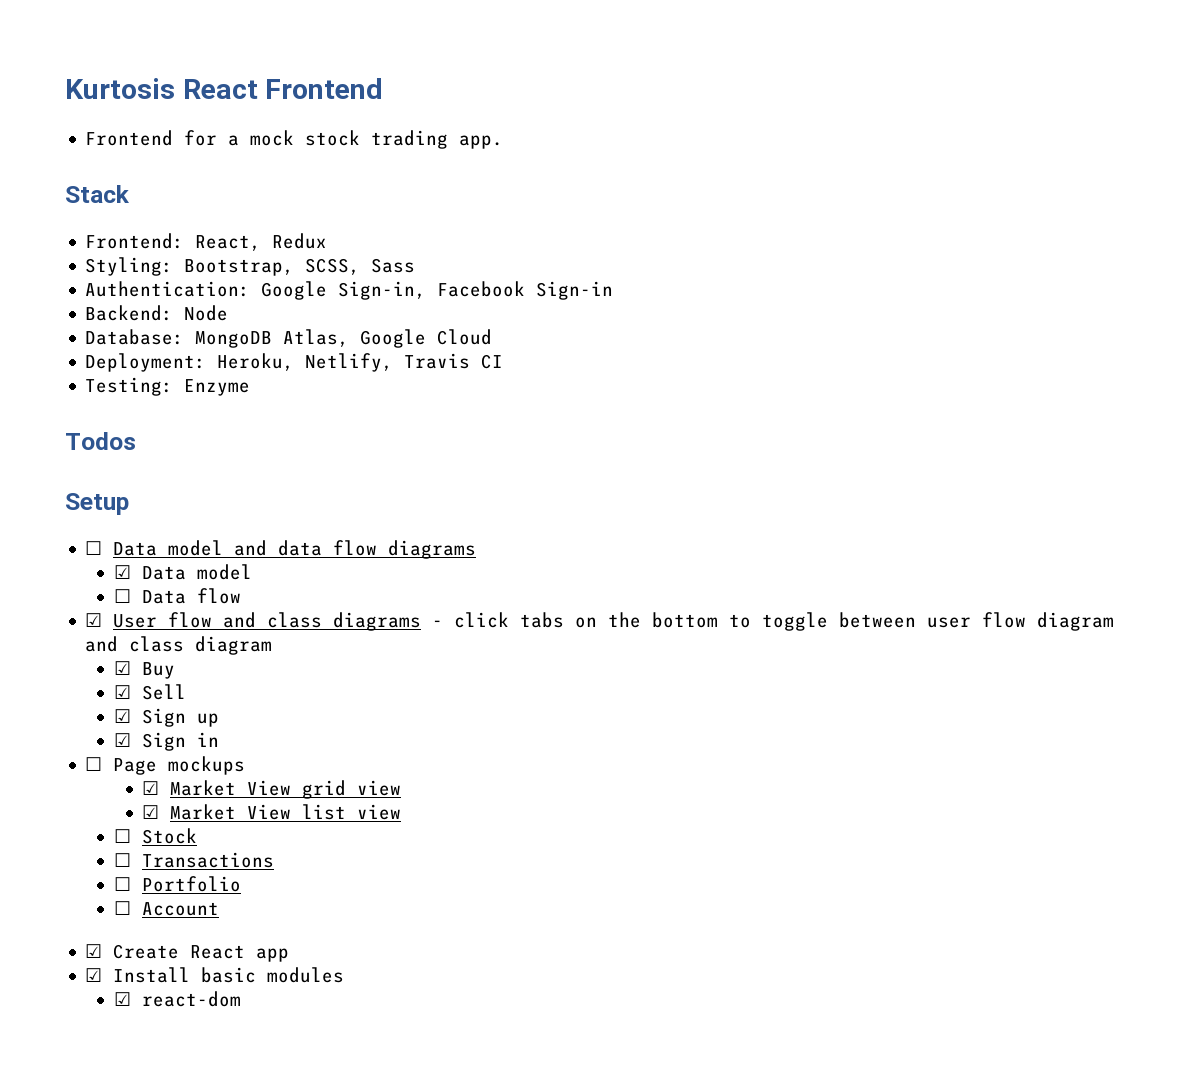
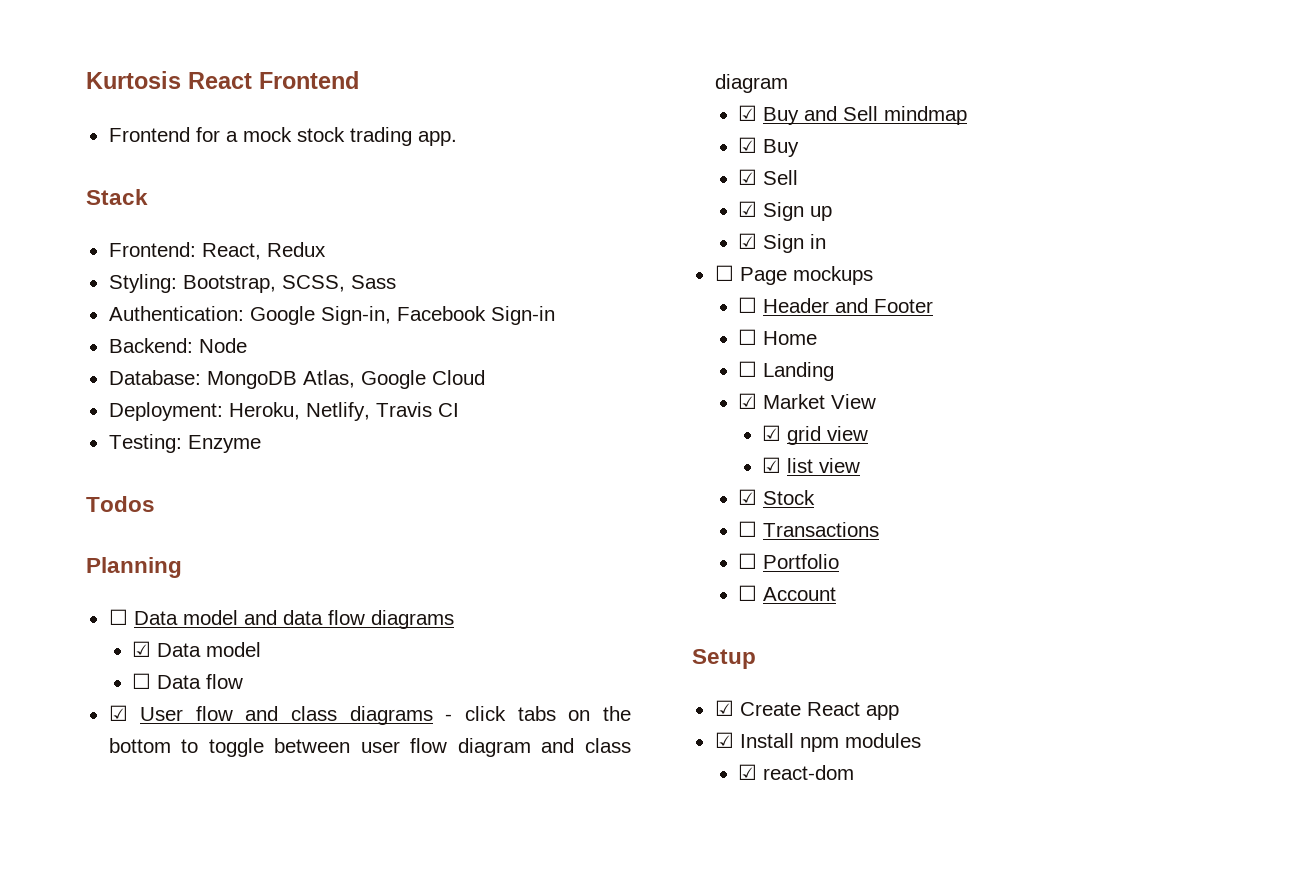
[65,493,129,515] Setup -> [86,557,182,578] Planning
(273, 645) none -> [738,105,968,125] // ☑ Buy and Sell mindmap
[142,780,292,796] // ☑ Market View -> [738,297,934,313] [738,329,818,345] [738,361,835,381] [738,393,877,409] [761,425,781,441] // ☐ Header and Footer // ☐ Home // ☐ Landing // ☑ Market View // ☑
[170,804,292,820] Market View -> (781, 465) none
[113,829,131,843] ☐ -> [738,489,758,505] ☑
(219, 909) none -> [692,649,756,669] // Setup
[201,967,257,983] basic -> [799,737,839,752] npm

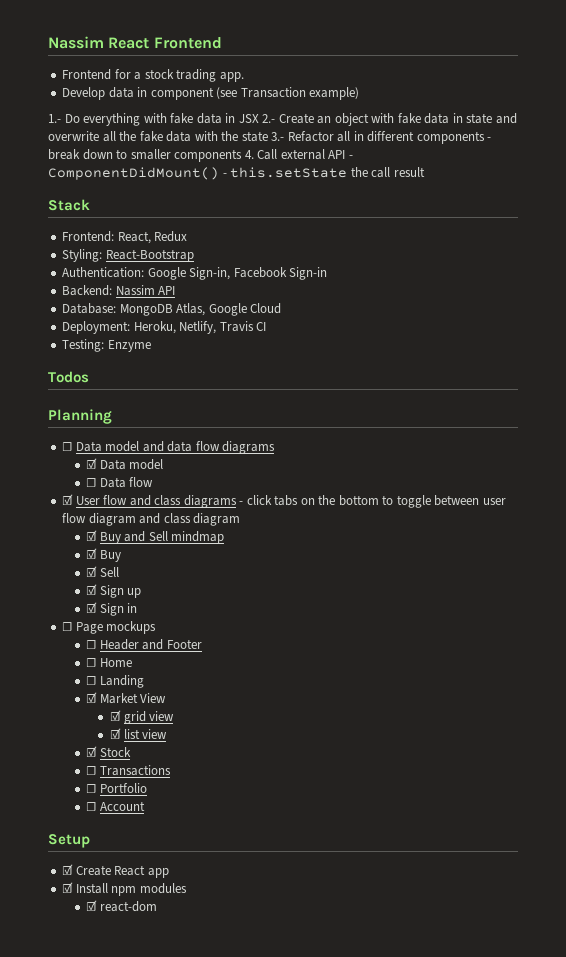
[86,71,181,89] Kurtosis -> [48,36,104,49] Nassim
[242,127,292,142] mock -> (142, 76) none
(457, 138) none -> [62,87,360,100] [48,113,517,126] [48,131,492,144] [48,149,353,162] [48,167,425,180] // Develop data in component (see Transaction example) // 1.- Do everything with fake data in JSX 2.- Create an object with fake data in state and overwrite all the fake data with the state 3.- Refactor all in different components - break down to smaller components 4. Call external API - ComponentDidMount() - this.setState the call result
[182,275,396,293] Bootstrap, SCSS, Sass -> [105,249,194,262] React-Bootstrap
[198,338,247,353] Node -> [115,285,176,296] Nassim API

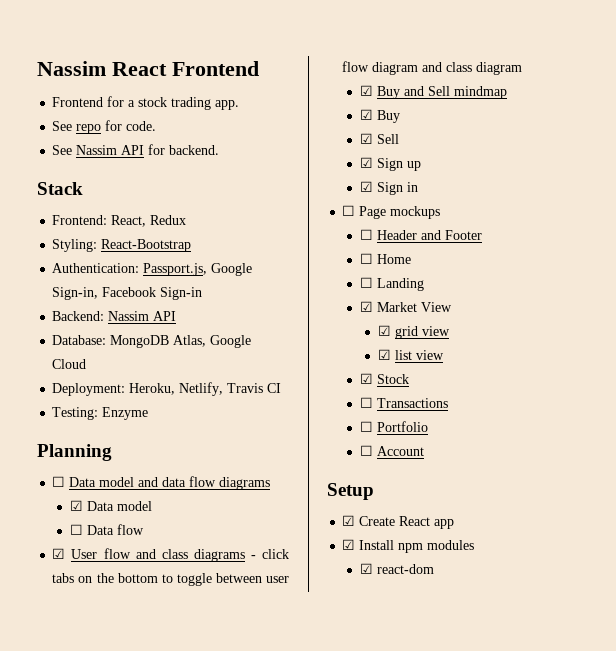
[62,87,360,100] [48,113,517,126] [48,131,492,144] [48,149,353,162] [48,167,425,180] Develop data in component (see Transaction example) // 1.- Do everything with fake data in JSX 2.- Create an object with fake data in state and overwrite all the fake data with the state 3.- Refactor all in different components - break down to smaller components 4. Call external API - ComponentDidMount() - this.setState the call result -> [52,120,157,134] [52,144,220,155] See repo for code. // See Nassim API for backend.
(145, 272) none -> [143,263,208,276] Passport.js,
[48,371,89,383] // Todos -> (149, 413) none

